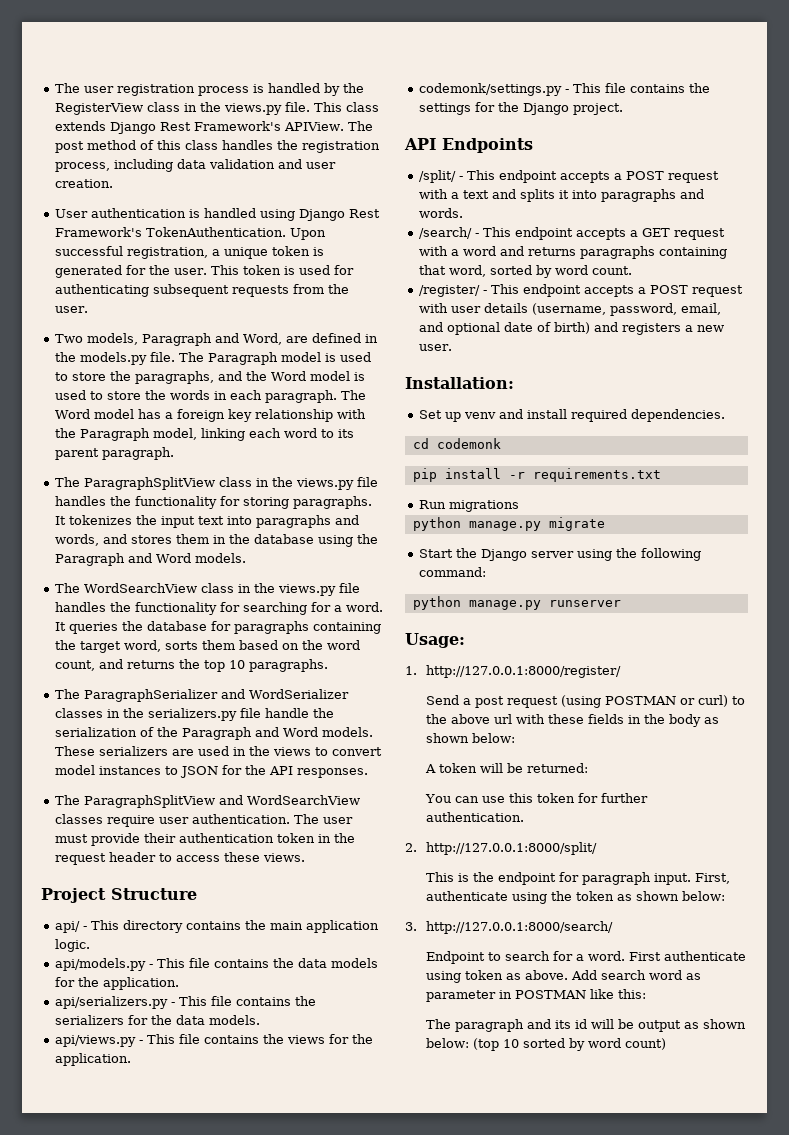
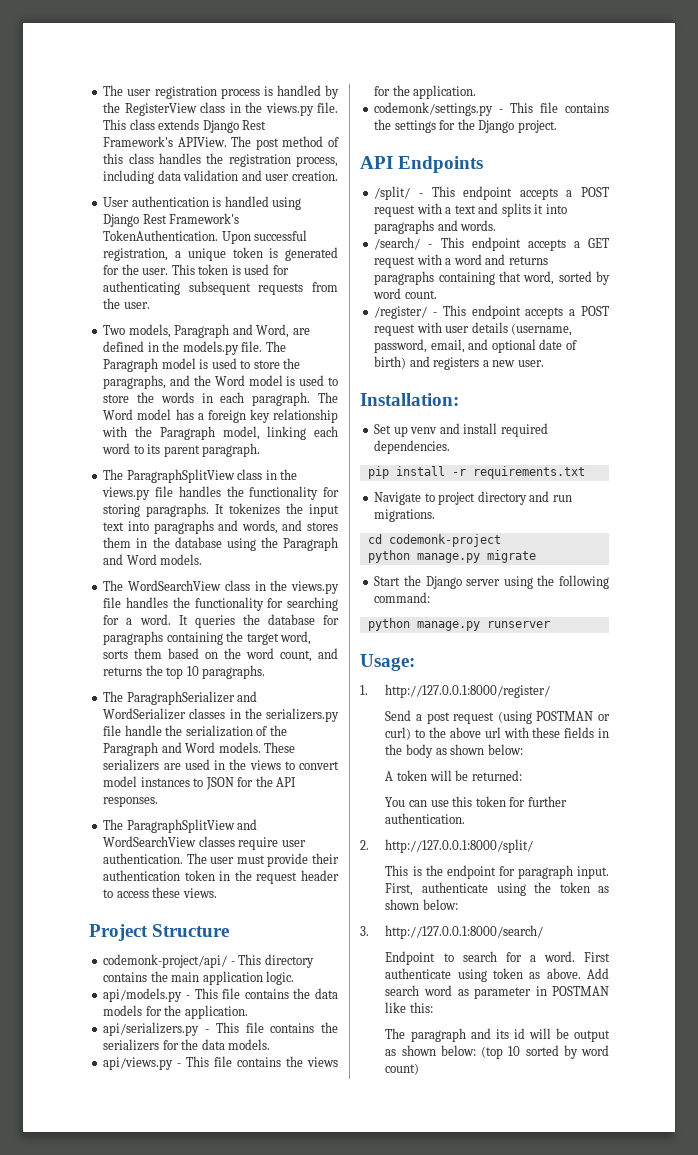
[54,921,80,933] api/ -> [103,954,228,968] codemonk-project/api/
[412,438,501,449] // cd codemonk -> (451, 447) none
[418,500,519,512] Run migrations -> [374,491,572,505] [374,509,436,522] [367,534,501,547] Navigate to project directory and run migrations. // cd codemonk-project

